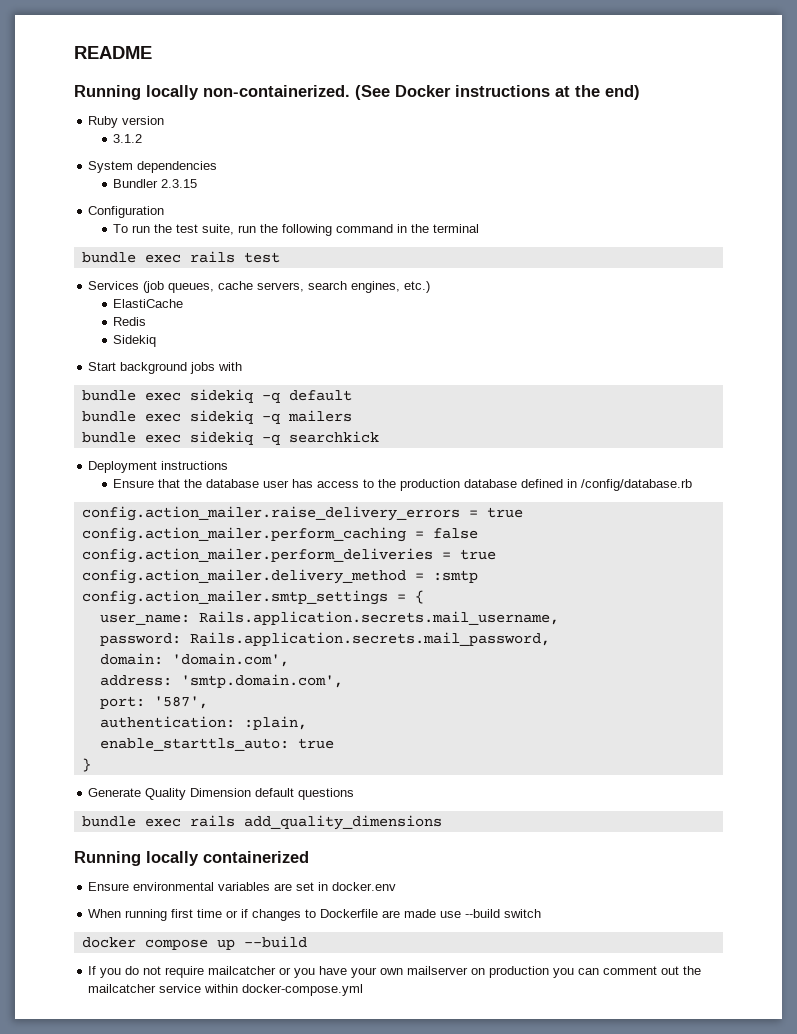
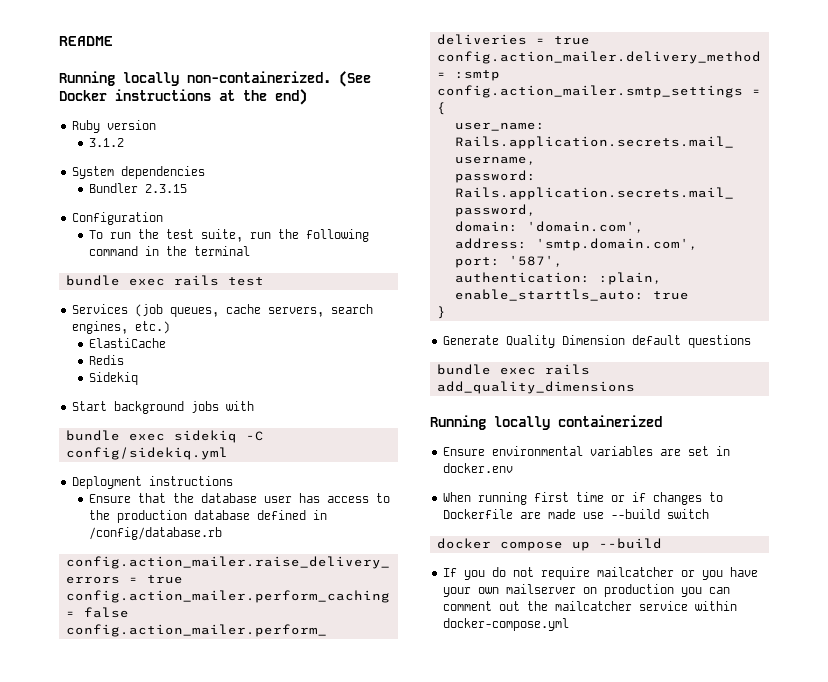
[261,390,352,403] [81,410,352,424] [81,431,379,445] -q default // bundle exec sidekiq -q mailers // bundle exec sidekiq -q searchkick -> [246,431,265,441] [66,447,229,460] -C config/sidekiq.yml

